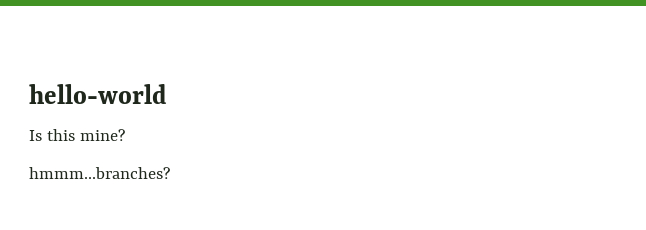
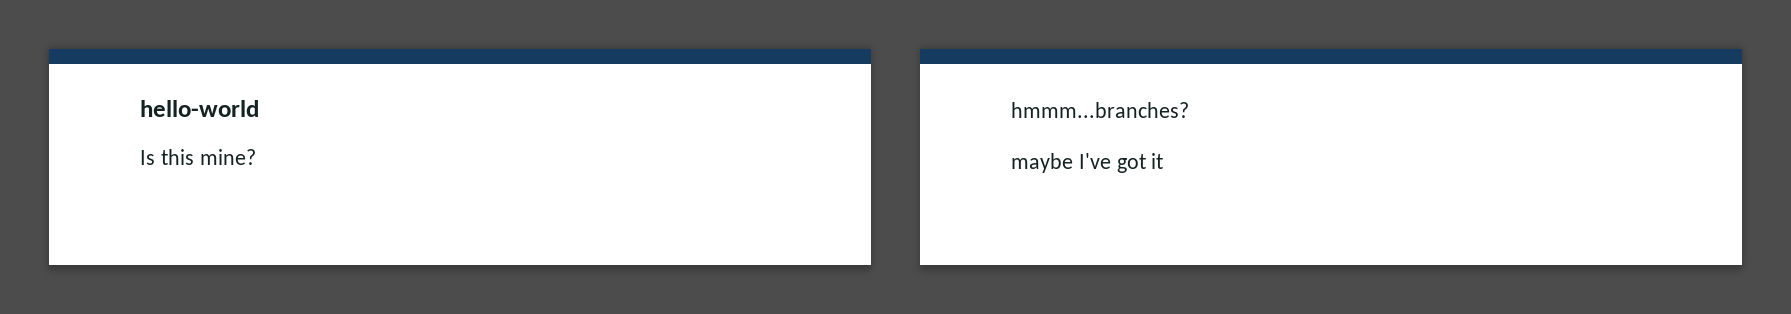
(170, 173) none -> [1011,153,1164,173] // maybe I've got it

